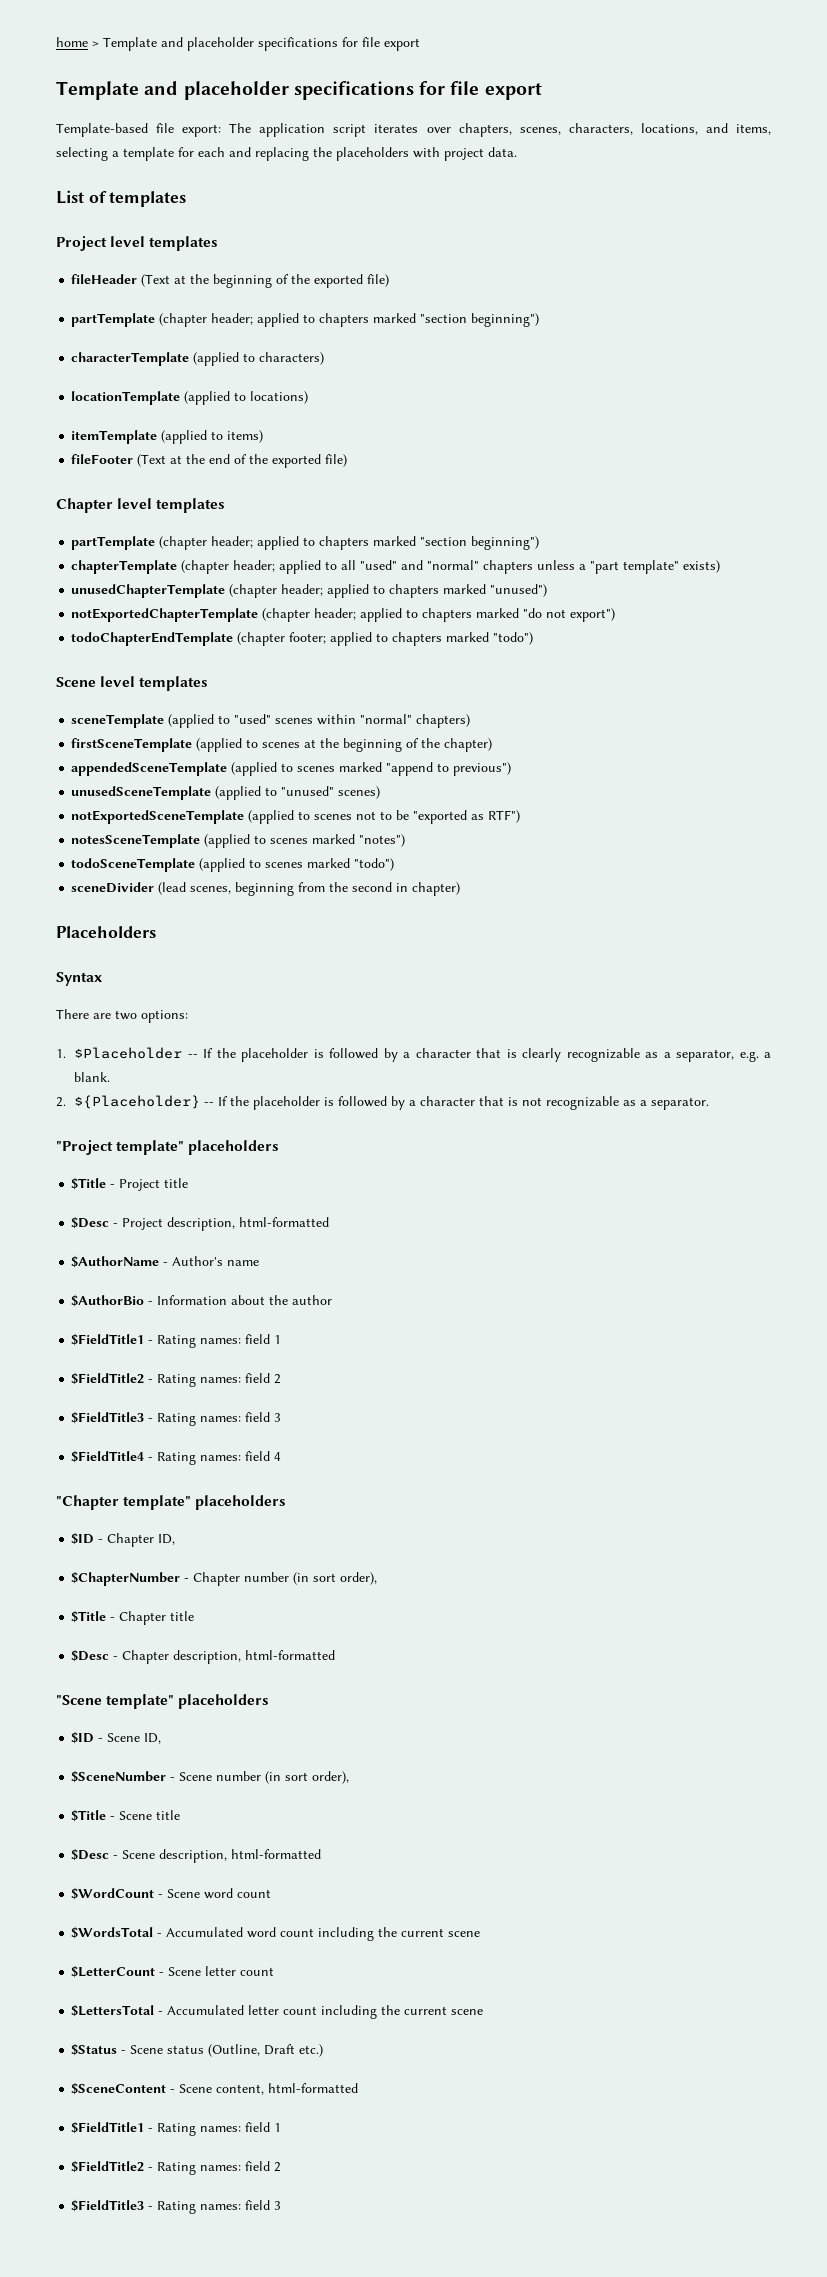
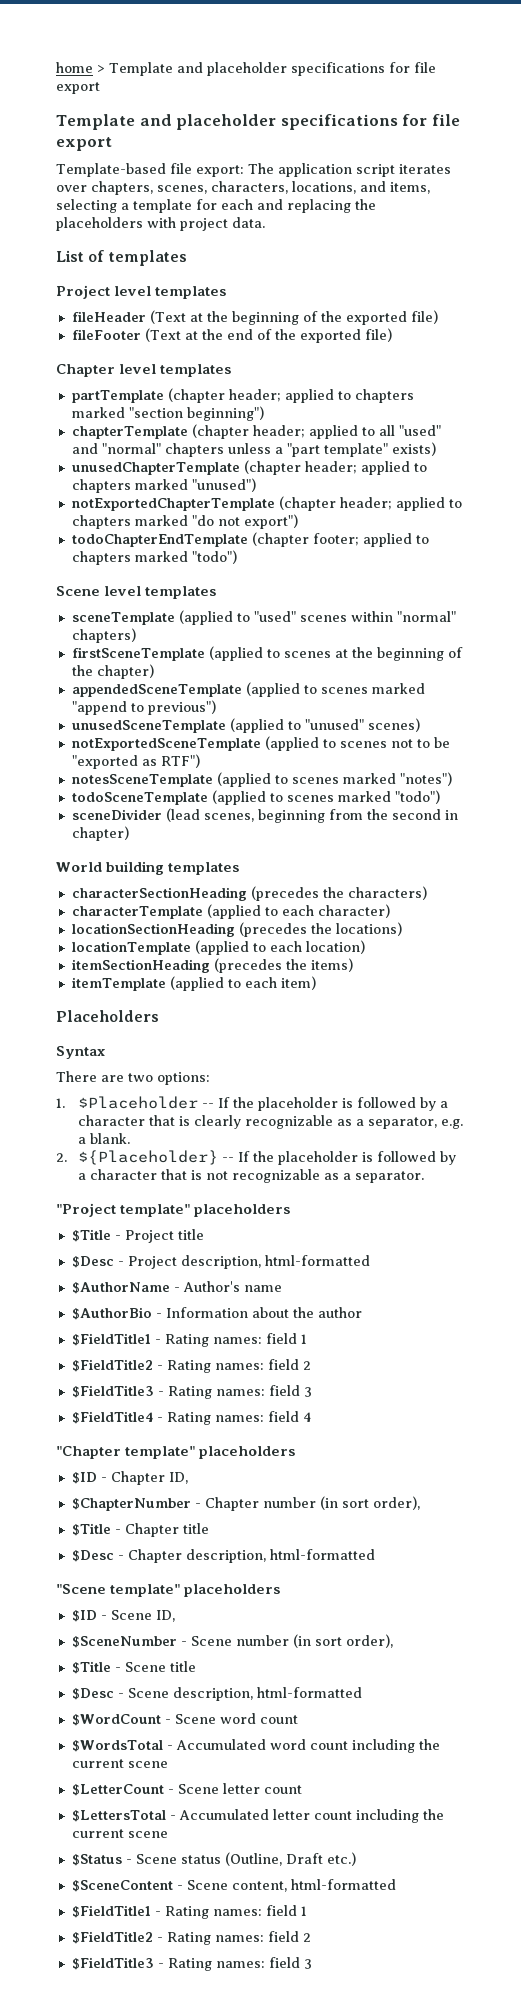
[71,313,540,327] [71,352,325,366] [71,391,309,405] [71,430,264,444] // partTemplate (chapter header; applied to chapters marked "section beginning") // characterTemplate (applied to characters) // locationTemplate (applied to locations) // itemTemplate (applied to items) -> (438, 317) none
(461, 889) none -> [56,861,240,875] [71,886,427,901] [71,904,390,919] [71,922,402,937] [71,940,365,955] [71,958,353,973] [71,976,316,991] // World building templates // characterSectionHeading (precedes the characters) // characterTemplate (applied to each character) // locationSectionHeading (precedes the locations) // locationTemplate (applied to each location) // itemSectionHeading (precedes the items) // itemTemplate (applied to each item)

